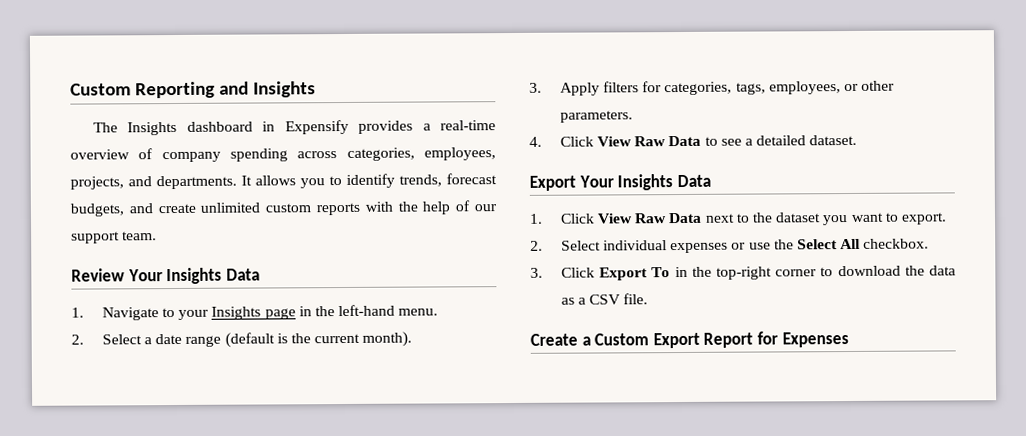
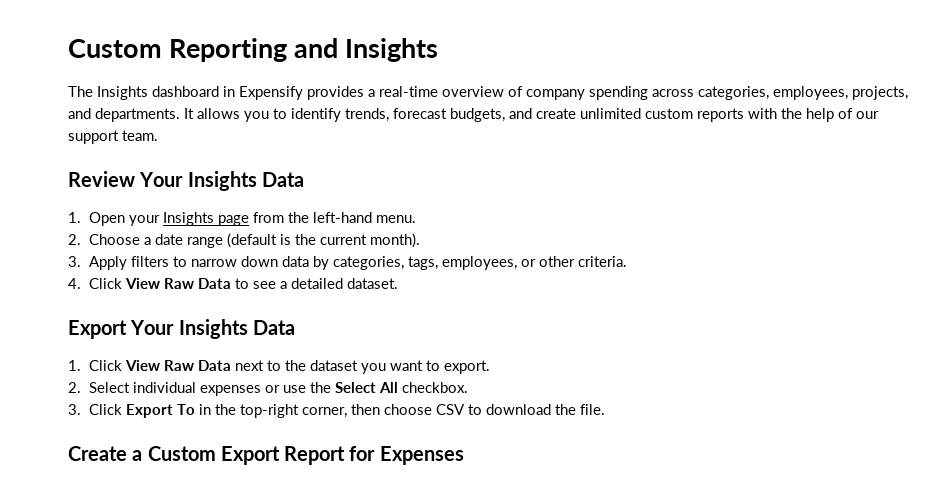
[101,307,176,321] Navigate to -> [89,212,126,226] Open
[298,306,312,317] in -> [253,212,285,223] from
[101,334,142,345] Select -> [89,234,141,245] Choose
[642,81,663,93] for -> [173,256,330,270] to narrow down data by
[559,110,633,123] parameters. -> [578,256,628,267] criteria.
[775,265,956,277] [560,294,622,305] corner to download the data as a CSV -> [302,404,577,418] corner, then choose CSV to download the

